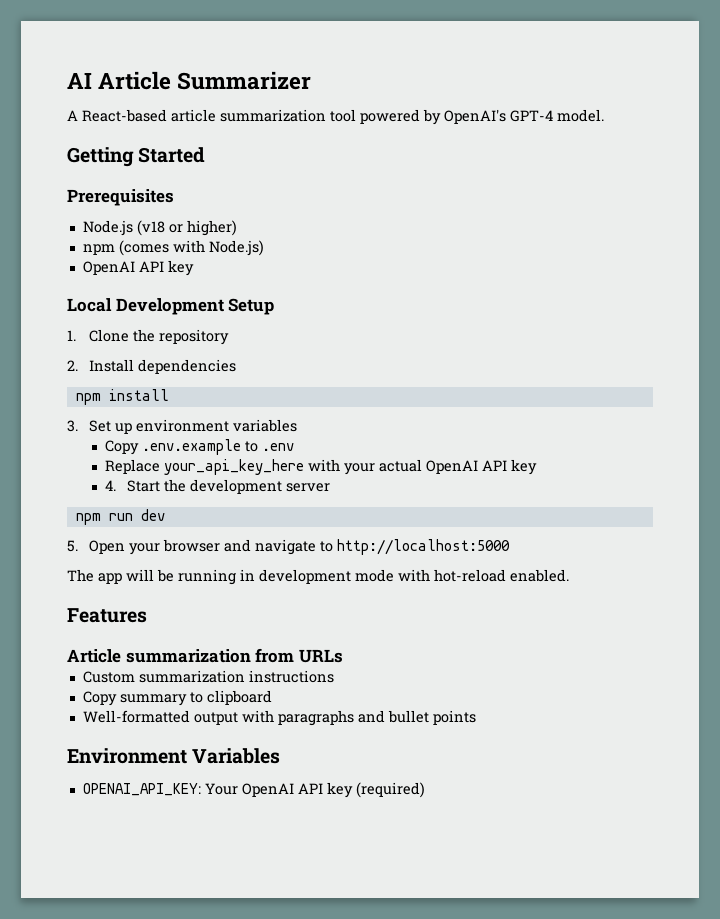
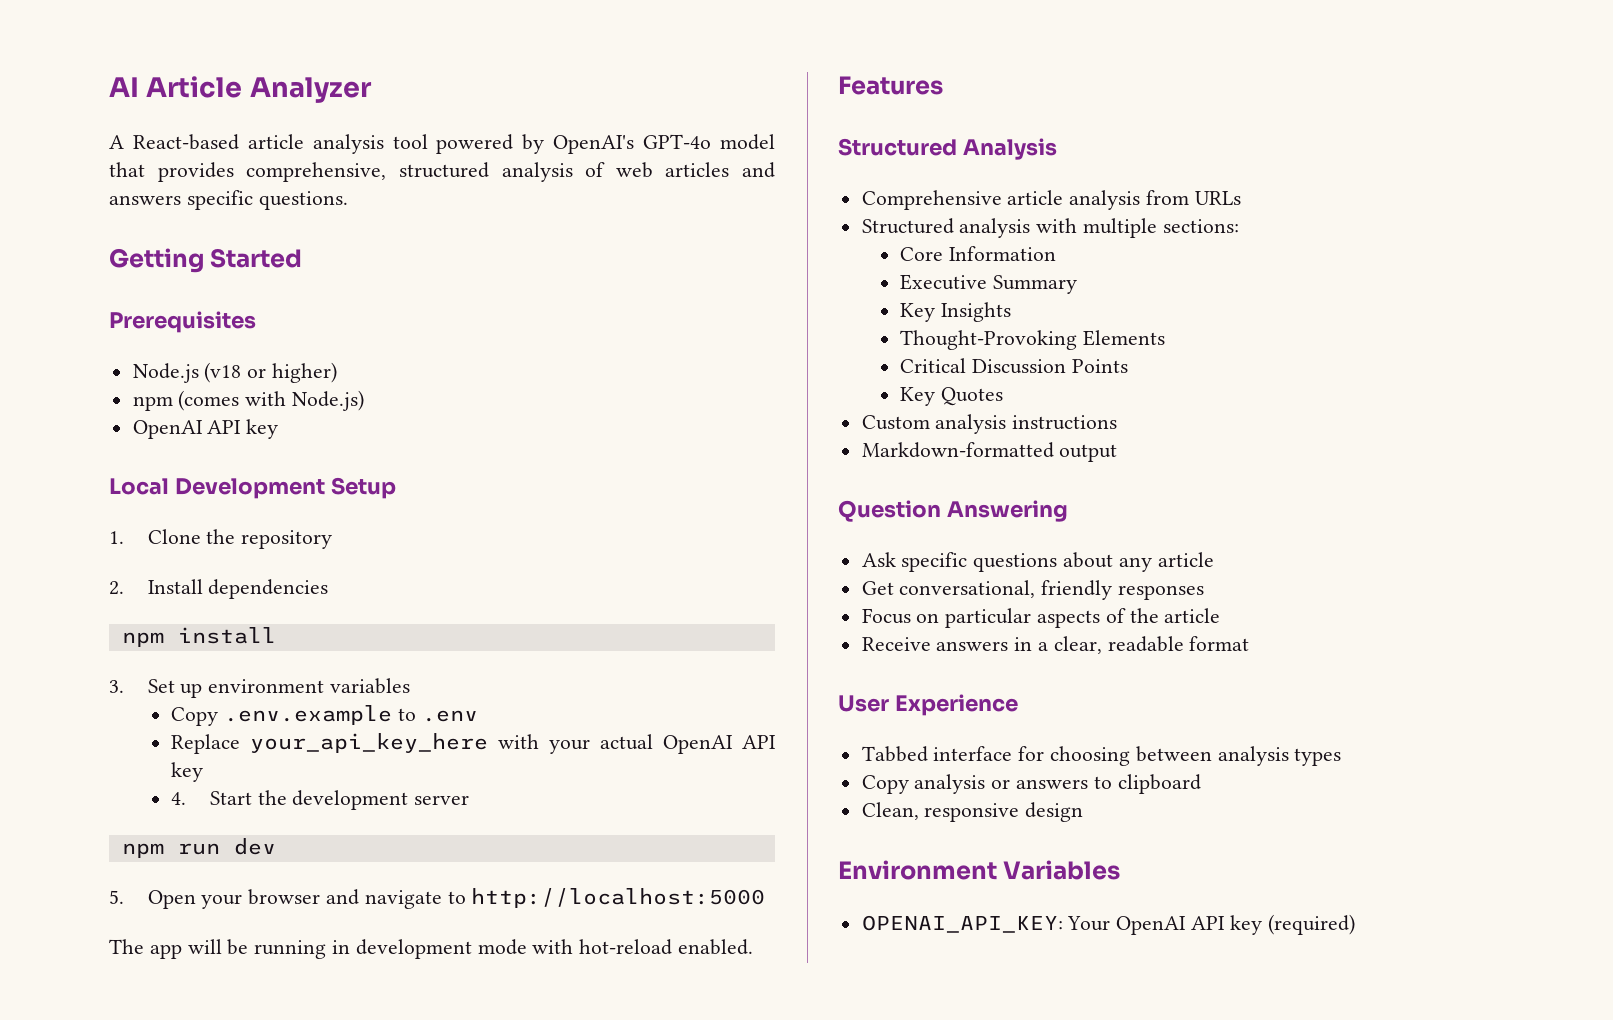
[177,71,312,90] Summarizer -> [249,77,372,103] Analyzer
[220,109,326,122] summarization -> [312,134,384,154] analysis
[510,109,604,122] GPT-4 model. -> [643,134,776,150] [109,162,775,182] [109,190,348,210] GPT-4o model that provides comprehensive, structured analysis of web articles and answers specific questions.
[67,648,343,663] Article summarization from URLs -> [838,138,1057,160] [861,190,1241,210] [861,218,1239,238] [900,246,1056,261] [900,274,1077,294] [900,302,1011,322] [900,330,1165,350] [900,358,1128,374] [900,387,1003,406] Structured Analysis // Comprehensive article analysis from URLs // Structured analysis with multiple sections: // Core Information // Executive Summary // Key Insights // Thought-Provoking Elements // Critical Discussion Points // Key Quotes
[138,670,245,683] summarization -> [935,414,1007,434] analysis
[82,690,272,706] [82,710,476,726] Copy summary to clipboard // Well-formatted output with paragraphs and bullet points -> [861,442,1118,462] [838,500,1068,522] [861,552,1214,572] [861,580,1205,600] [861,608,1221,628] [861,636,1250,654] [838,694,1018,716] [861,746,1342,766] [861,774,1201,794] [861,802,1084,822] Markdown-formatted output // Question Answering // Ask specific questions about any article // Get conversational, friendly responses // Focus on particular aspects of the article // Receive answers in a clear, readable format // User Experience // Tabbed interface for choosing between analysis types // Copy analysis or answers to clipboard // Clean, responsive design

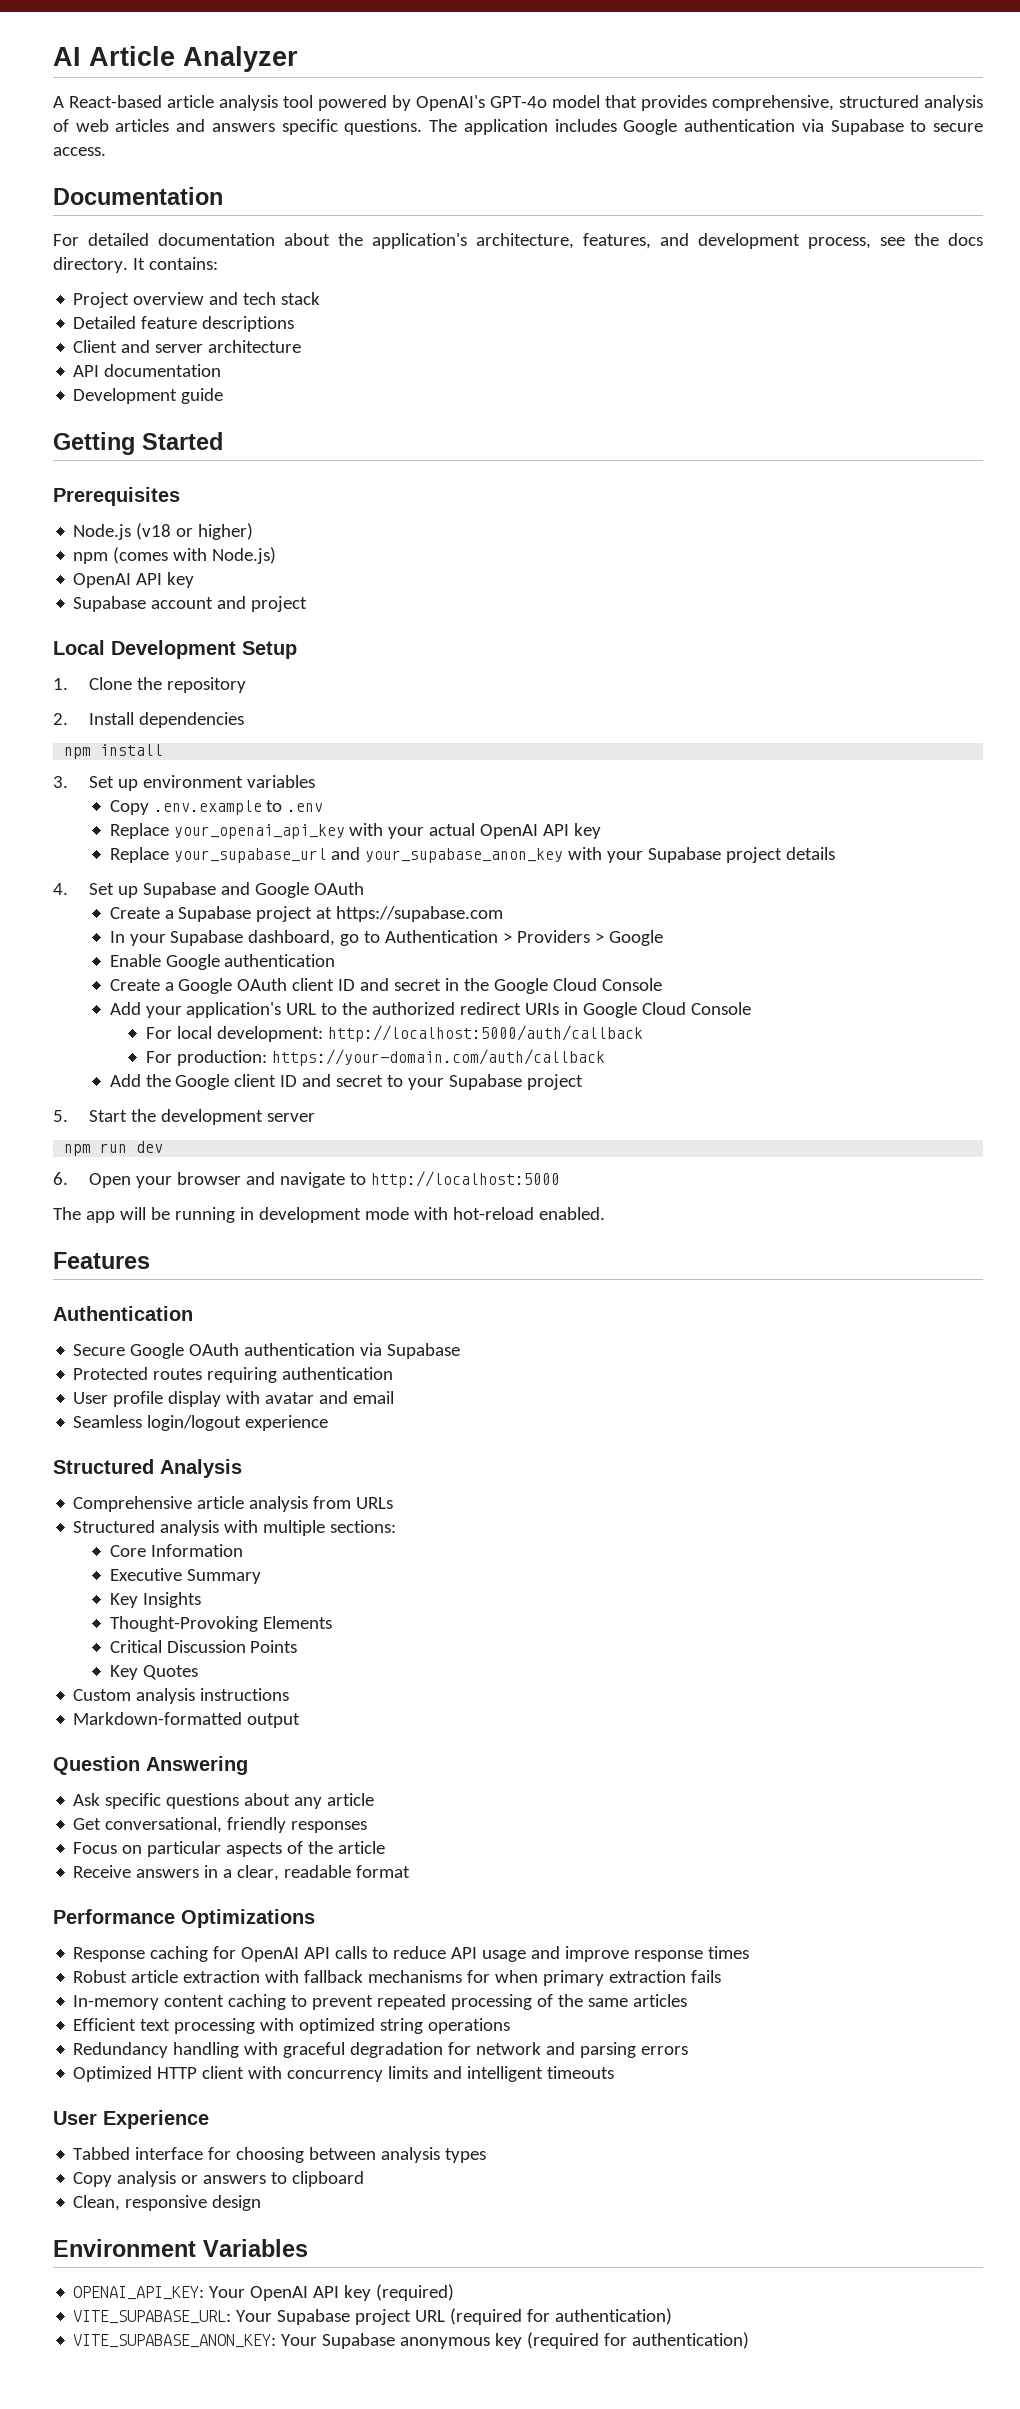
(348, 200) none -> [429,119,984,135] [53,147,106,156] [53,187,223,205] [53,233,983,249] [53,257,218,273] [73,292,321,308] [73,316,295,332] [73,340,302,353] [73,364,222,377] [73,388,224,404] The application includes Google authentication via Supabase to secure access. // Documentation // For detailed documentation about the application's architecture, features, and development process, see the docs directory. It contains: // Project overview and tech stack // Detailed feature descriptions // Client and server architecture // API documentation // Development guide
(279, 429) none -> [73,596,308,612] // Supabase account and project
[250,733,489,753] your_api_key_here -> [173,824,345,839] your_openai_api_key
[171,792,187,805] 4. -> [109,847,836,863] [53,882,365,898] [109,906,504,922] [109,930,664,946] [109,954,336,970] [109,978,663,994] [109,1002,752,1018] [145,1025,643,1042] [145,1049,605,1066] [109,1074,584,1090] [53,1110,68,1122] Replace your_supabase_url and your_supabase_anon_key with your Supabase project details // 4. Set up Supabase and Google OAuth // Create a Supabase project at https://supabase.com // In your Supabase dashboard, go to Authentication > Providers > Google // Enable Google authentication // Create a Google OAuth client ID and secret in the Google Cloud Console // Add your application's URL to the authorized redirect URIs in Google Cloud Console // For local development: http://localhost:5000/auth/callback // For production: https://your-domain.com/auth/callback // Add the Google client ID and secret to your Supabase project // 5.
[109,890,124,904] 5. -> [53,1172,68,1185] 6.
(943, 85) none -> [53,1306,193,1321] [73,1343,461,1359] [73,1367,394,1383] [73,1391,395,1407] [73,1415,329,1431] // Authentication // Secure Google OAuth authentication via Supabase // Protected routes requiring authentication // User profile display with avatar and email // Seamless login/logout experience
(1250, 643) none -> [53,1909,315,1928] [73,1946,750,1962] [73,1970,722,1986] [73,1994,688,2010] [73,2018,511,2034] [73,2042,689,2058] [73,2066,615,2082] // Performance Optimizations // Response caching for OpenAI API calls to reduce API usage and improve response times // Robust article extraction with fallback mechanisms for when primary extraction fails // In-memory content caching to prevent repeated processing of the same articles // Efficient text processing with optimized string operations // Redundancy handling with graceful degradation for network and parsing errors // Optimized HTTP client with concurrency limits and intelligent timeouts
(1355, 924) none -> [73,2308,673,2325] [73,2332,750,2349] // VITE_SUPABASE_URL: Your Supabase project URL (required for authentication) // VITE_SUPABASE_ANON_KEY: Your Supabase anonymous key (required for authentication)

